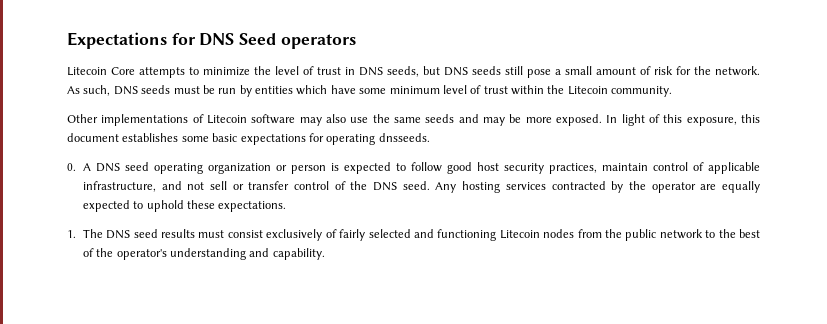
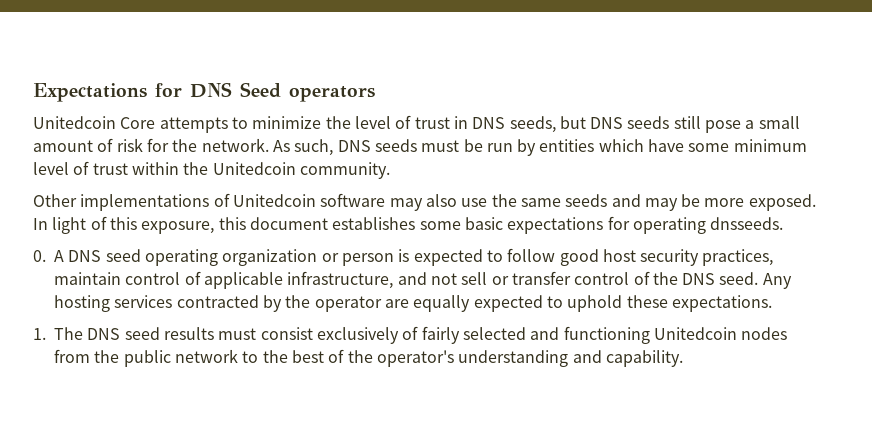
[67,67,107,76] Litecoin -> [33,116,116,129] Unitedcoin
[567,86,608,95] Litecoin -> [212,162,296,175] Unitedcoin
[207,115,248,124] Litecoin -> [232,194,316,207] Unitedcoin
[499,230,540,239] Litecoin -> [653,327,737,340] Unitedcoin

